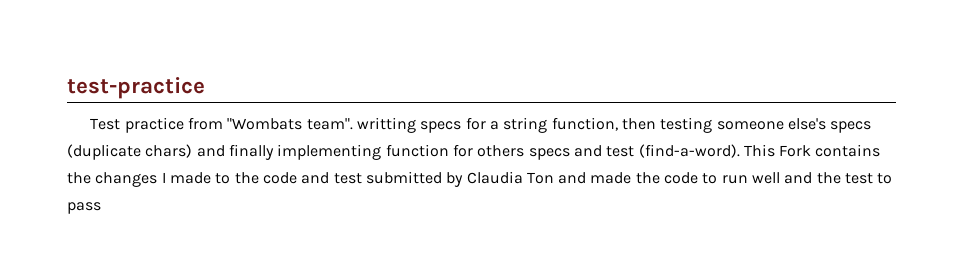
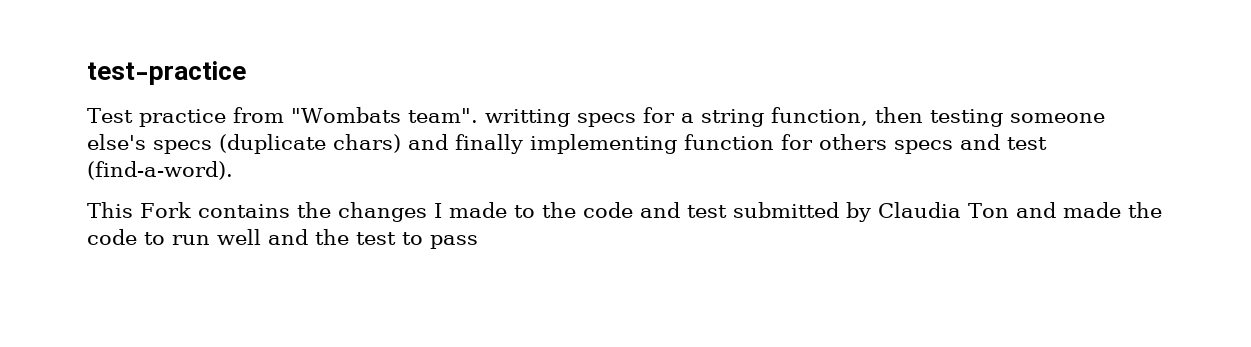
(740, 151) none -> (233, 170) //

